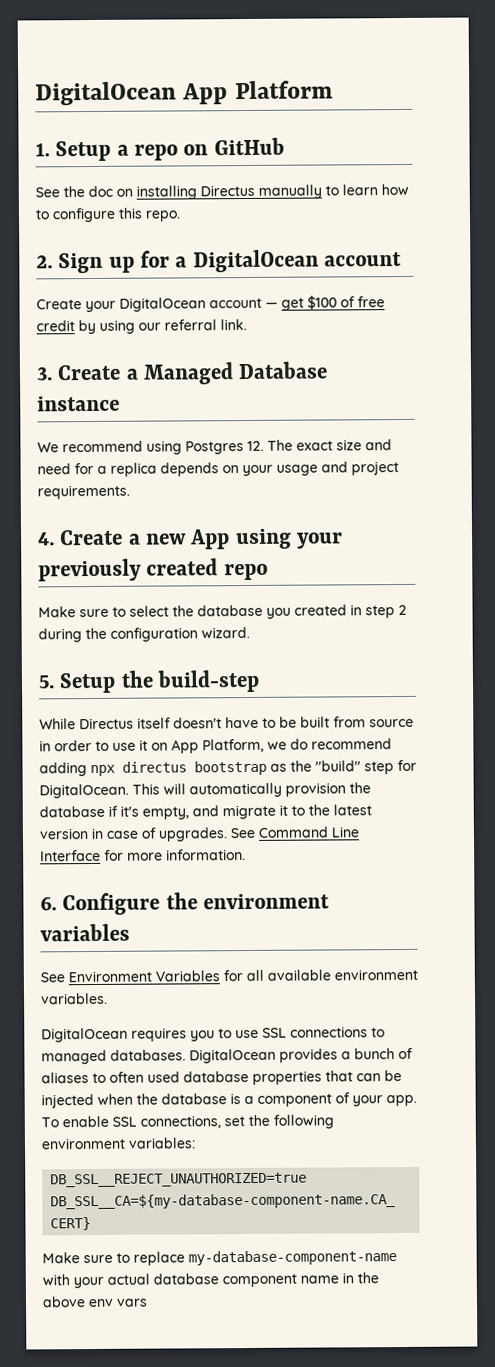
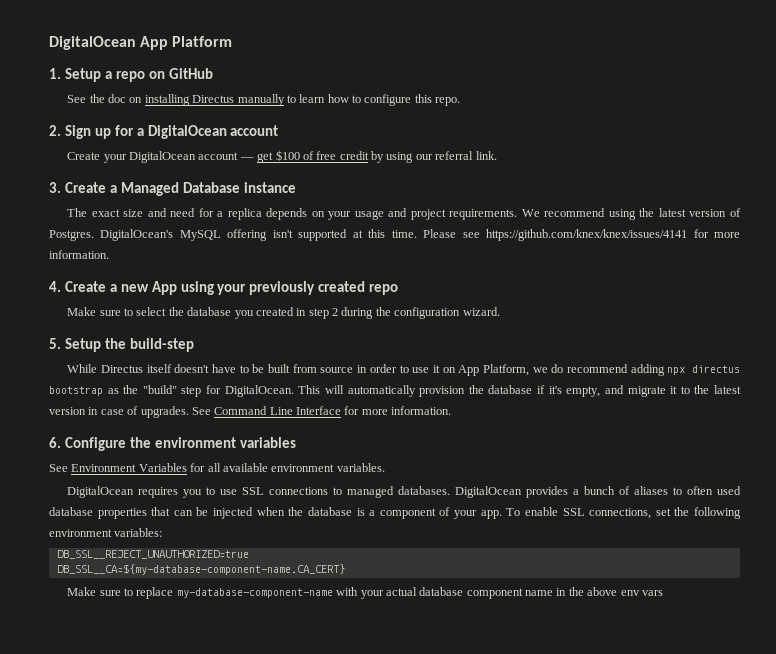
[37,440,264,455] We recommend using Postgres 12. -> (296, 187) none
(130, 492) none -> [521,208,741,220] [49,229,740,241] [49,250,109,259] We recommend using the latest version of Postgres. DigitalOcean's MySQL offering isn't supported at this time. Please see https://github.com/knex/knex/issues/4141 for more information.

